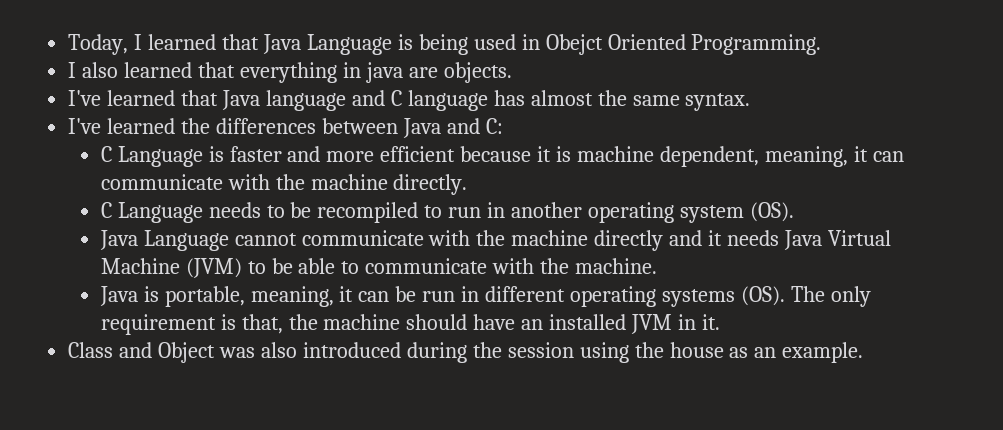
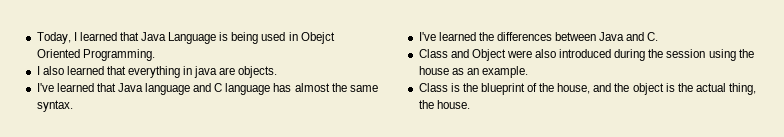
[485,118,503,134] [100,146,904,167] [100,174,468,195] [100,202,794,223] [99,230,891,251] [100,258,658,278] [99,286,871,307] [100,314,721,335] C: // C Language is faster and more efficient because it is machine dependent, meaning, it can communicate with the machine directly. // C Language needs to be recompiled to run in another operating system (OS). // Java Language cannot communicate with the machine directly and it needs Java Virtual Machine (JVM) to be able to communicate with the machine. // Java is portable, meaning, it can be run in different operating systems (OS). The only requirement is that, the machine should have an installed JVM in it. -> [647,32,659,41] C.
[219,347,256,358] was -> [506,50,532,58] were
(864, 352) none -> [418,83,757,95] [418,100,470,109] // Class is the blueprint of the house, and the object is the actual thing, the house.

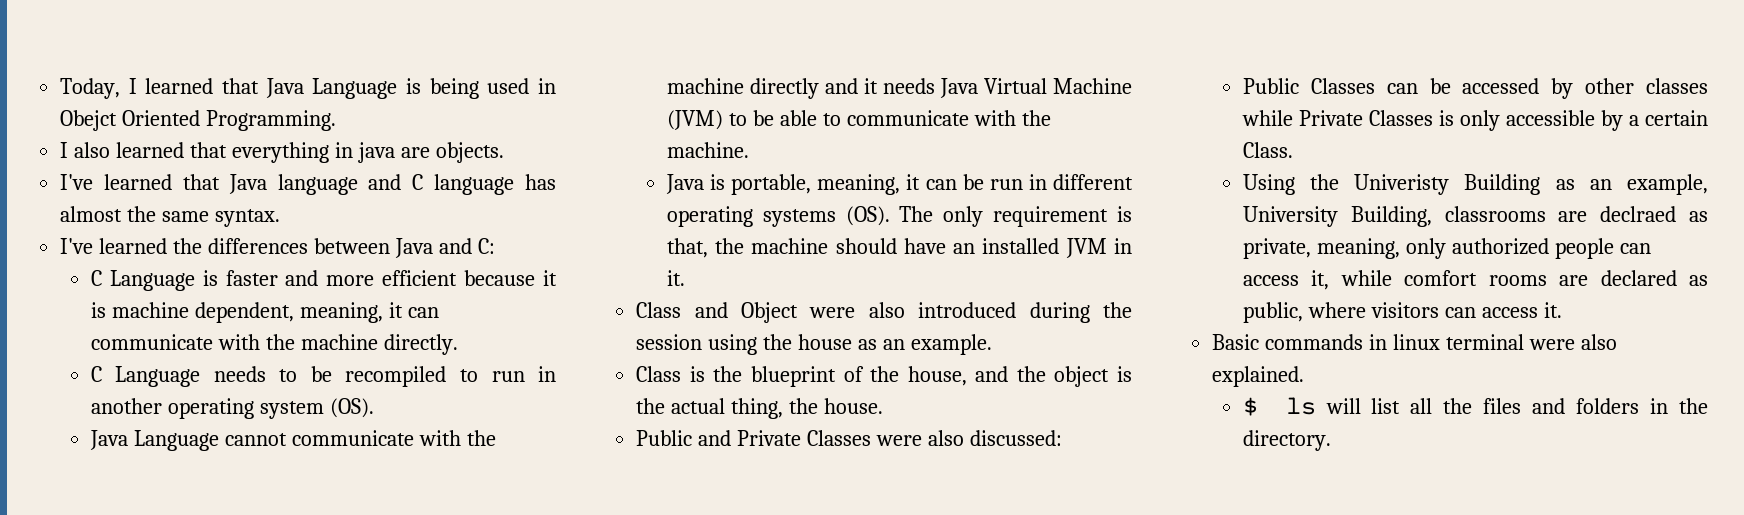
[647,32,659,41] C. -> [477,238,495,254] [90,270,557,291] [90,302,439,323] [90,334,458,355] [90,366,556,387] [90,398,374,419] [89,430,496,451] [666,78,1132,99] [666,110,1051,130] [666,142,749,158] [665,174,1133,195] [666,206,1132,227] [666,238,1132,258] [666,270,685,286] C: // C Language is faster and more efficient because it is machine dependent, meaning, it can communicate with the machine directly. // C Language needs to be recompiled to run in another operating system (OS). // Java Language cannot communicate with the machine directly and it needs Java Virtual Machine (JVM) to be able to communicate with the machine. // Java is portable, meaning, it can be run in different operating systems (OS). The only requirement is that, the machine should have an installed JVM in it.
(470, 104) none -> [636,430,1062,446] [1242,78,1708,99] [1241,110,1708,131] [1242,142,1293,158] [1242,174,1708,195] [1242,206,1708,227] [1242,238,1651,259] [1242,270,1708,290] [1242,302,1562,323] [1212,334,1617,350] [1212,366,1305,387] [1242,397,1708,416] [1242,430,1331,451] // Public and Private Classes were also discussed: // Public Classes can be accessed by other classes while Private Classes is only accessible by a certain Class. // Using the Univeristy Building as an example, University Building, classrooms are declraed as private, meaning, only authorized people can access it, while comfort rooms are declared as public, where visitors can access it. // Basic commands in linux terminal were also explained. // $ ls will list all the files and folders in the directory.

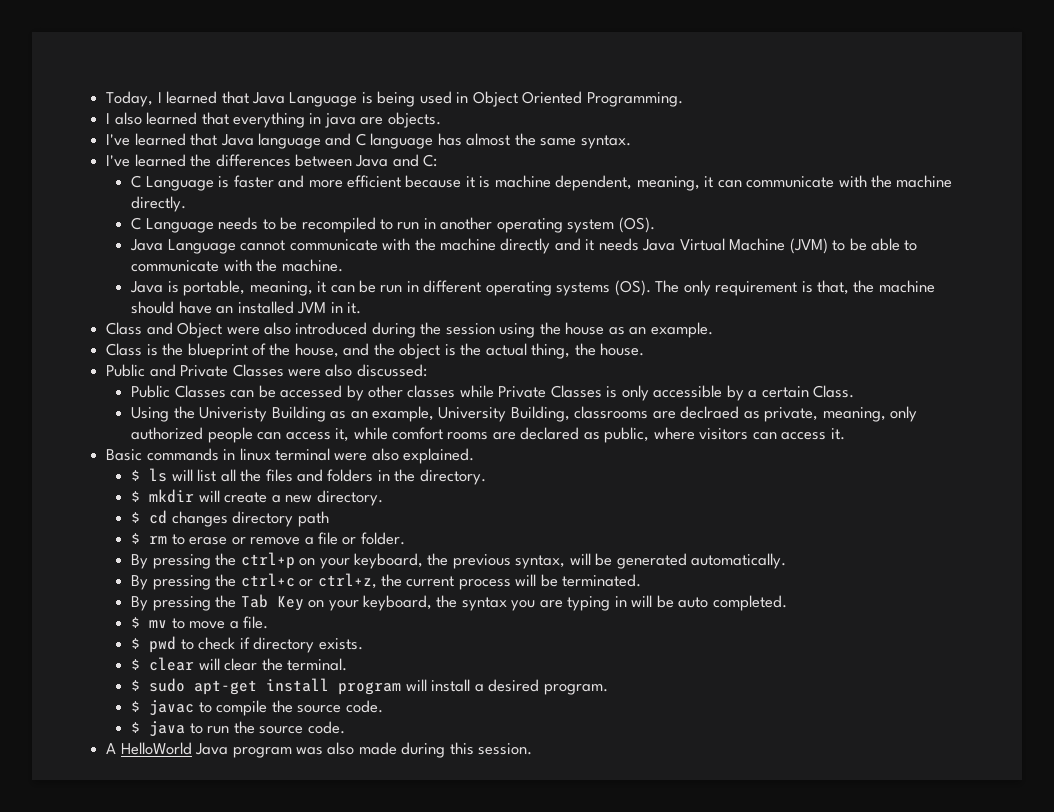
[60,110,118,131] Obejct -> [472,91,518,107] Object
(1331, 440) none -> [131,489,383,506] [131,510,329,527] [131,532,405,545] [131,552,787,569] [131,573,642,590] [131,594,787,611] [131,616,269,629] [131,636,363,653] [131,657,348,671] [131,678,608,695] [131,700,383,716] [131,721,345,736] [106,742,533,758] // $ mkdir will create a new directory. // $ cd changes directory path // $ rm to erase or remove a file or folder. // By pressing the ctrl+p on your keyboard, the previous syntax, will be generated automatically. // By pressing the ctrl+c or ctrl+z, the current process will be terminated. // By pressing the Tab Key on your keyboard, the syntax you are typing in will be auto completed. // $ mv to move a file. // $ pwd to check if directory exists. // $ clear will clear the terminal. // $ sudo apt-get install program will install a desired program. // $ javac to compile the source code. // $ java to run the source code. // A HelloWorld Java program was also made during this session.

